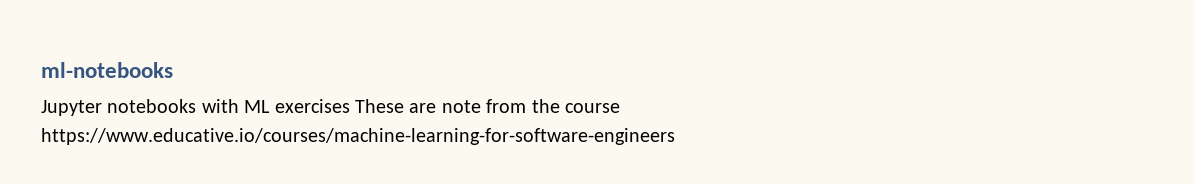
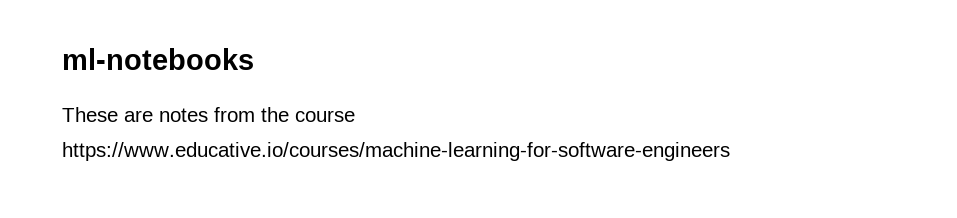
[41,99,350,116] Jupyter notebooks with ML exercises -> (254, 59) none
[441,100,481,113] note -> [159,108,208,122] notes

